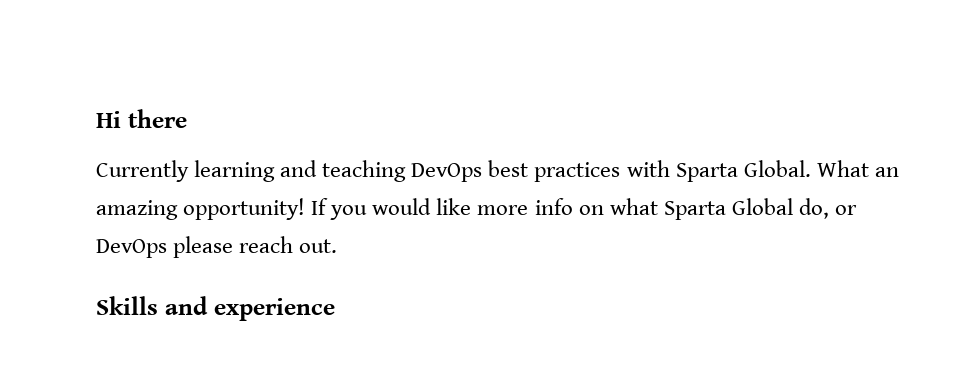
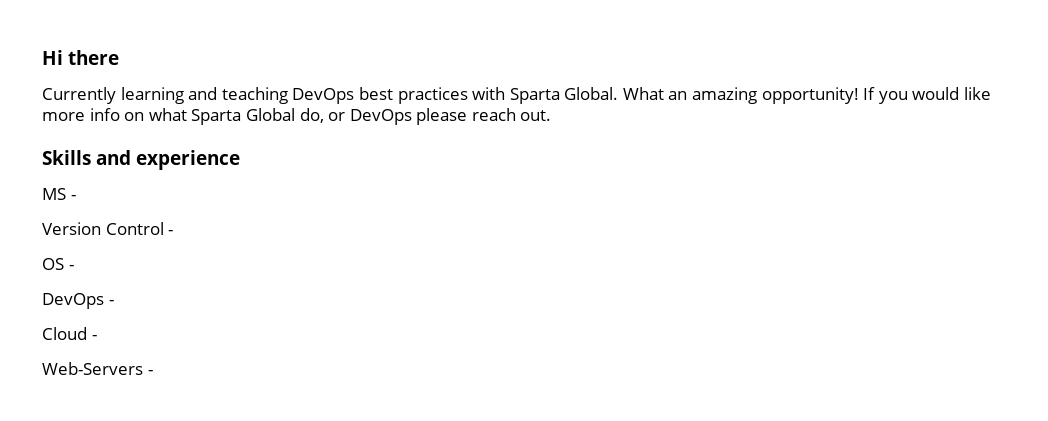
(335, 309) none -> [42,188,76,200] [42,222,174,235] [42,258,74,270] [42,293,114,309] [42,327,97,340] [42,362,153,375] // MS - // Version Control - // OS - // DevOps - // Cloud - // Web-Servers -

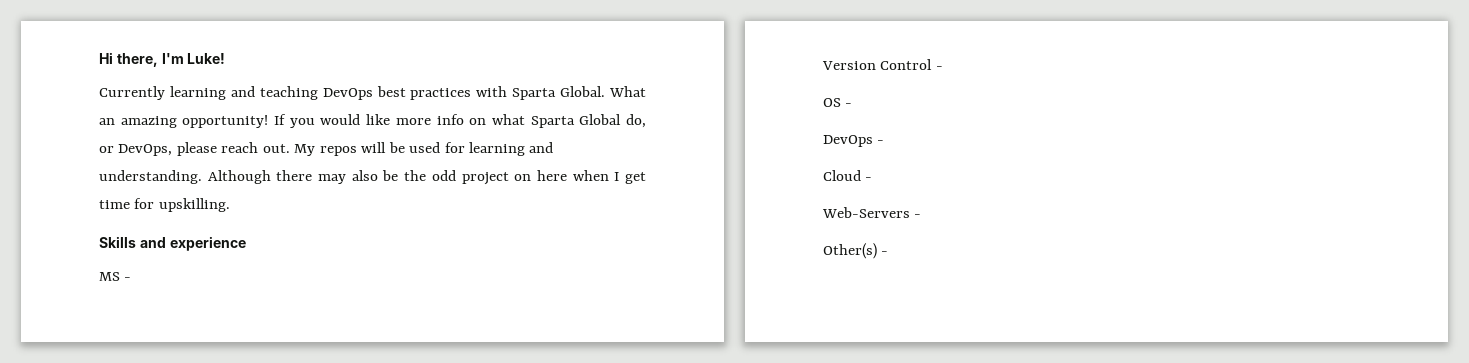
[68,50,119,65] there -> [116,53,226,67] there, I'm Luke!
[349,109,412,125] DevOps -> [118,144,173,156] DevOps,
(552, 115) none -> [294,142,554,156] [99,170,646,185] [99,198,230,212] My repos will be used for learning and understanding. Although there may also be the odd project on here when I get time for upskilling.
(153, 372) none -> [823,243,889,259] // Other(s) -

